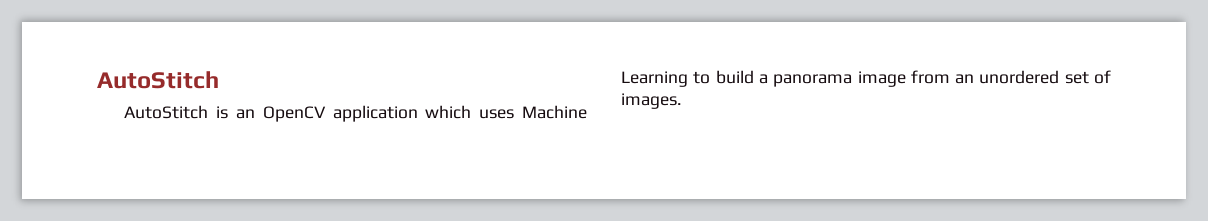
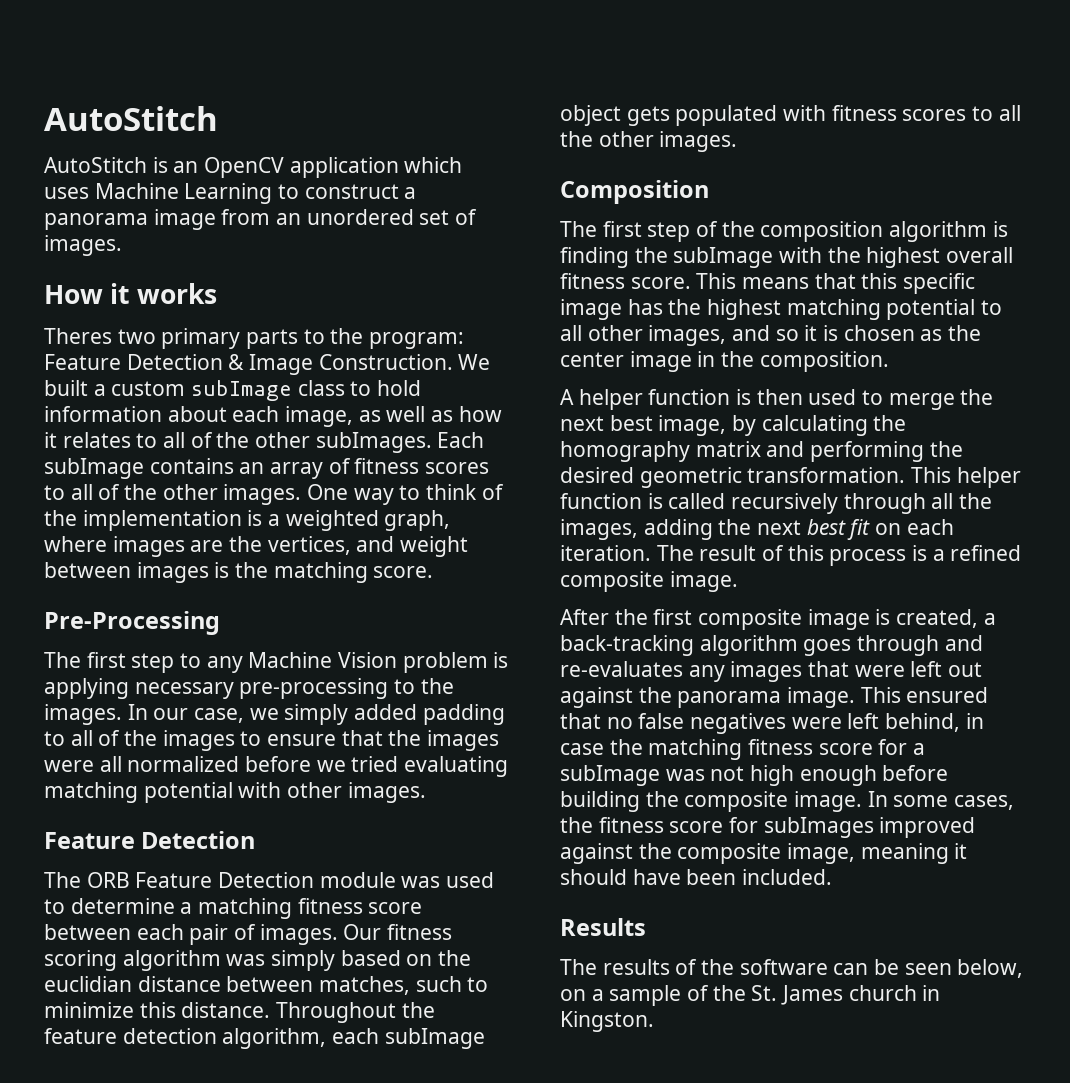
[715,70,754,84] build -> [304,184,399,199] construct
(681, 101) none -> [44,283,218,304] [44,328,465,349] [44,354,491,375] [44,380,422,401] [44,406,502,427] [44,432,485,453] [44,458,490,479] [44,484,504,505] [44,510,451,531] [44,536,469,557] [44,562,434,583] [44,611,220,635] [44,652,509,673] [44,678,454,699] [44,704,505,725] [44,730,500,751] [44,756,509,777] [44,782,426,803] [44,831,256,849] [44,872,495,888] [44,898,423,919] [44,924,453,945] [44,950,472,971] [44,976,489,995] [44,1002,435,1023] [44,1028,485,1049] [560,105,1021,126] [560,131,738,152] [560,180,709,204] [560,221,1008,242] [560,247,1014,268] [560,273,976,294] [560,299,1003,320] [560,325,982,346] [560,351,889,372] [560,389,994,410] [560,415,907,436] [560,441,963,462] [560,467,1021,488] [560,493,993,514] [560,519,954,540] [560,545,1022,566] [560,571,738,592] [560,609,996,630] [560,635,983,656] [560,661,983,682] [560,687,989,708] [560,713,984,734] [560,739,926,760] [560,765,949,786] [560,791,1015,812] [560,817,976,838] [560,843,968,864] [560,869,833,885] [560,918,646,936] [560,959,1024,978] [560,985,941,1006] [560,1011,654,1032] // How it works // Theres two primary parts to the program: Feature Detection & Image Construction. We built a custom subImage class to hold information about each image, as well as how it relates to all of the other subImages. Each subImage contains an array of fitness scores to all of the other images. One way to think of the implementation is a weighted graph, where images are the vertices, and weight between images is the matching score. // Pre-Processing // The first step to any Machine Vision problem is applying necessary pre-processing to the images. In our case, we simply added padding to all of the images to ensure that the images were all normalized before we tried evaluating matching potential with other images. // Feature Detection // The ORB Feature Detection module was used to determine a matching fitness score between each pair of images. Our fitness scoring algorithm was simply based on the euclidian distance between matches, such to minimize this distance. Throughout the feature detection algorithm, each subImage object gets populated with fitness scores to all the other images. // Composition // The first step of the composition algorithm is finding the subImage with the highest overall fitness score. This means that this specific image has the highest matching potential to all other images, and so it is chosen as the center image in the composition. // A helper function is then used to merge the next best image, by calculating the homography matrix and performing the desired geometric transformation. This helper function is called recursively through all the images, adding the next best fit on each iteration. The result of this process is a refined composite image. // After the first composite image is created, a back-tracking algorithm goes through and re-evaluates any images that were left out against the panorama image. This ensured that no false negatives were left behind, in case the matching fitness score for a subImage was not high enough before building the composite image. In some cases, the fitness score for subImages improved against the composite image, meaning it should have been included. // Results // The results of the software can be seen below, on a sample of the St. James church in Kingston.

